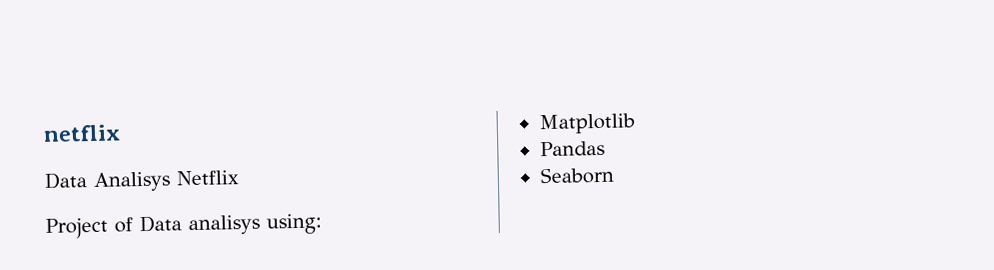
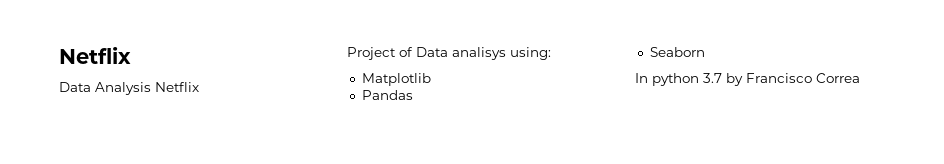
[43,124,121,142] [44,171,171,192] netflix // Data Analisys -> [59,47,131,64] [59,82,151,95] Netflix // Data Analysis
(614, 175) none -> [635,73,860,86] // In python 3.7 by Francisco Correa

